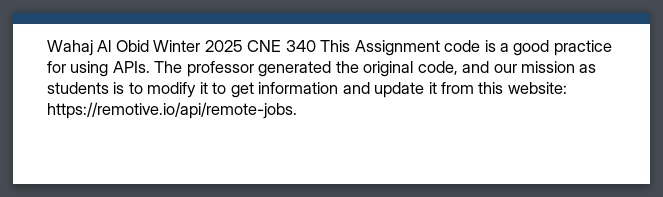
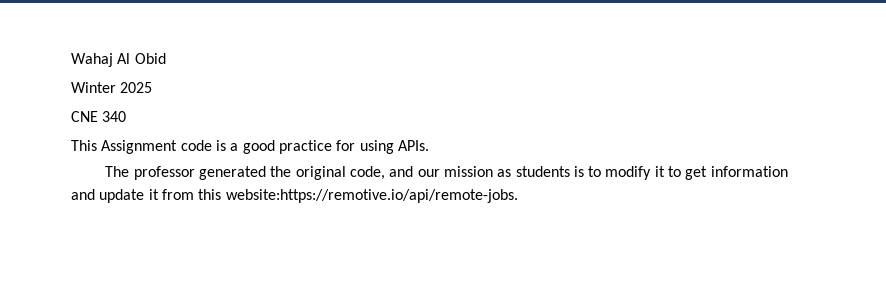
(149, 46) none -> (166, 58) //
(243, 46) none -> (153, 87) //
(316, 46) none -> (127, 116) //
(150, 67) none -> (429, 145) //
[507,82,567,94] [47,102,297,119] website: https://remotive.io/api/remote-jobs. -> [225,189,518,203] website:https://remotive.io/api/remote-jobs.

